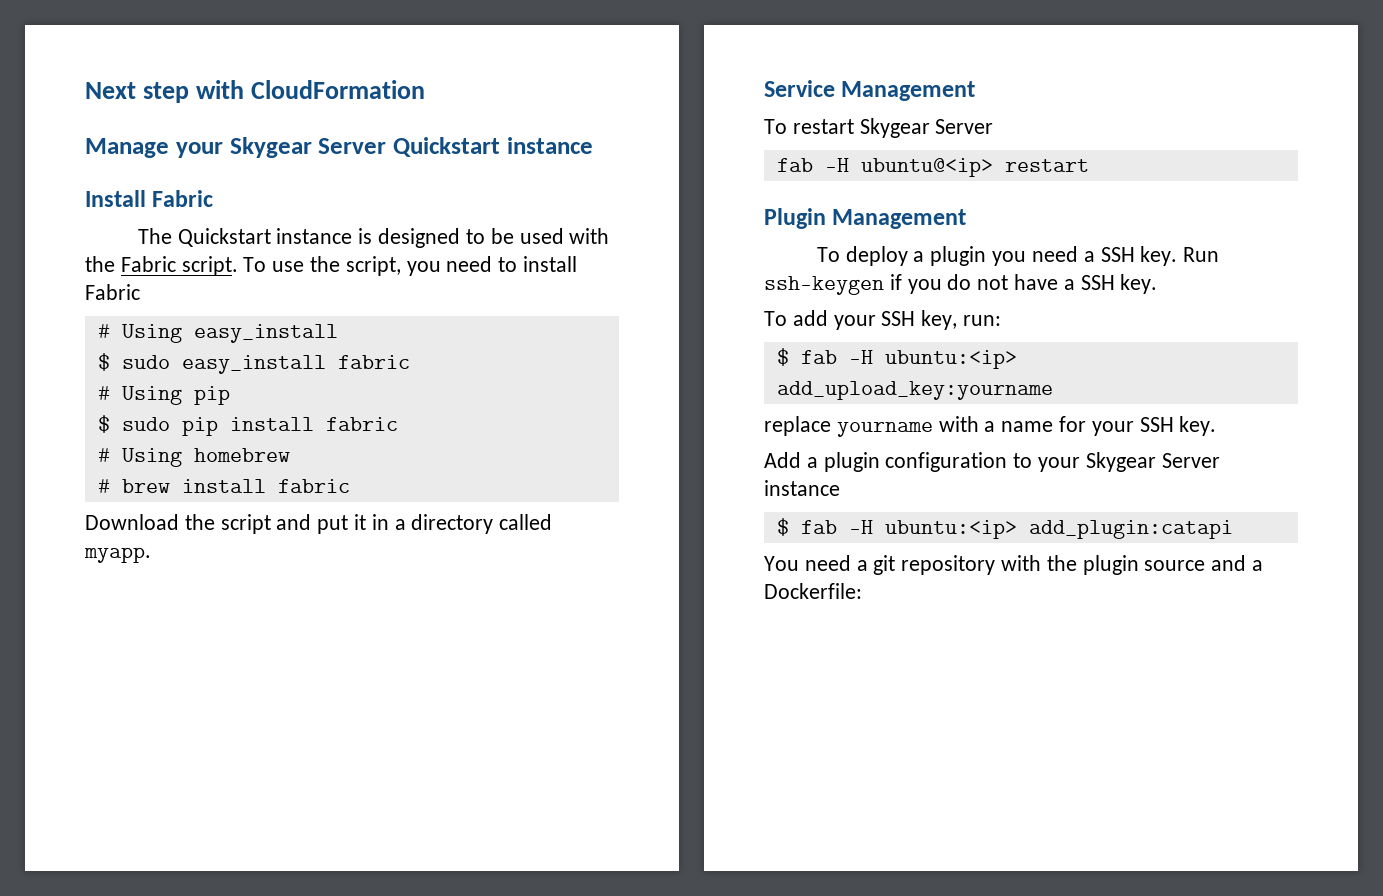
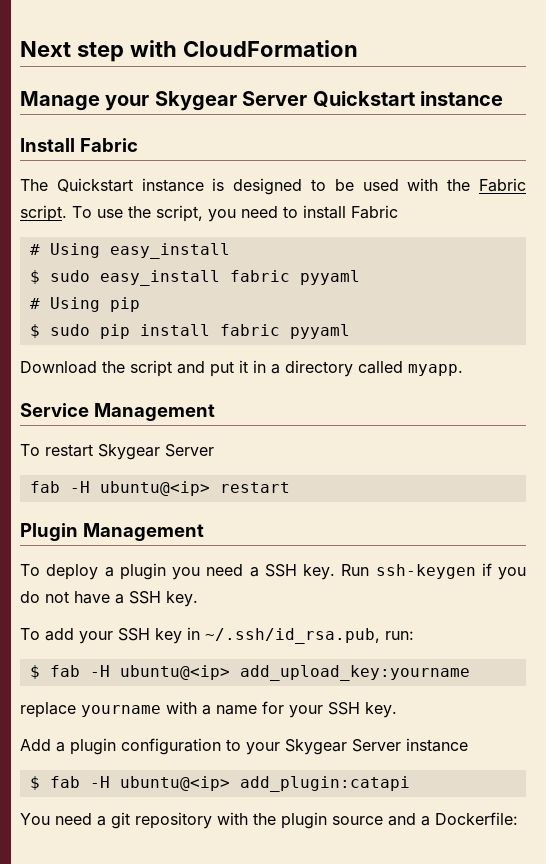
(410, 362) none -> [299,270,360,285] pyyaml
[97,448,290,467] [97,479,350,493] // # Using homebrew // # brew install fabric -> [289,324,350,339] pyyaml
[921,310,958,330] key, -> [155,627,380,644] key in ~/.ssh/id_rsa.pub,
[884,350,1017,369] ubuntu:<ip> -> [119,665,230,680] ubuntu@<ip>
[884,520,1017,539] ubuntu:<ip> -> [119,776,230,791] ubuntu@<ip>

